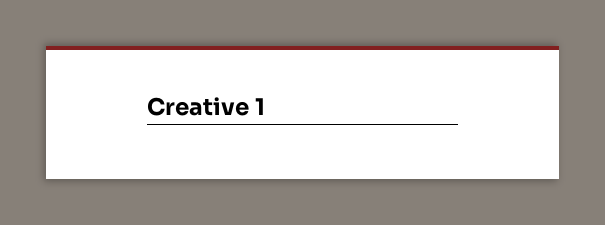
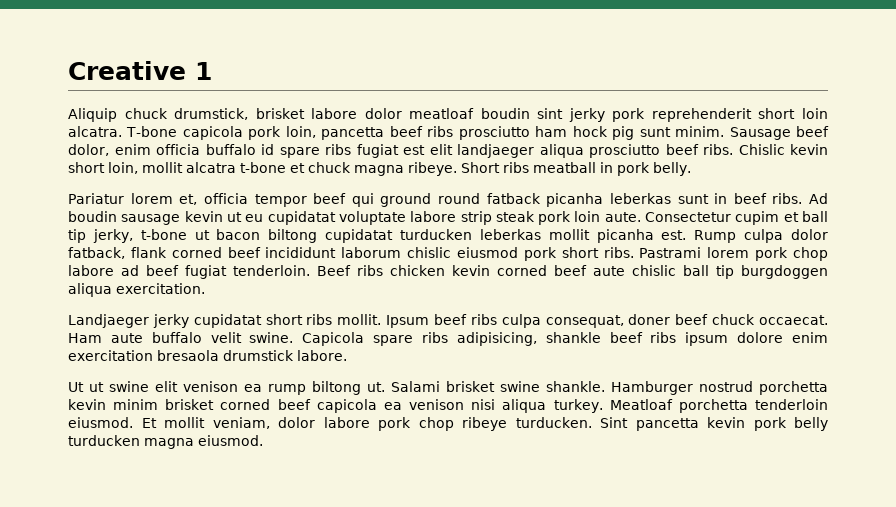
(266, 106) none -> [68,108,829,122] [68,126,830,140] [68,144,828,158] [68,162,691,176] [68,193,828,207] [68,211,828,225] [68,229,829,243] [68,247,828,261] [68,265,828,279] [68,283,205,297] [68,314,828,328] [68,332,829,346] [68,350,347,361] [68,381,828,395] [68,399,829,413] [68,417,828,431] [68,435,263,449] // Aliquip chuck drumstick, brisket labore dolor meatloaf boudin sint jerky pork reprehenderit short loin alcatra. T-bone capicola pork loin, pancetta beef ribs prosciutto ham hock pig sunt minim. Sausage beef dolor, enim officia buffalo id spare ribs fugiat est elit landjaeger aliqua prosciutto beef ribs. Chislic kevin short loin, mollit alcatra t-bone et chuck magna ribeye. Short ribs meatball in pork belly. // Pariatur lorem et, officia tempor beef qui ground round fatback picanha leberkas sunt in beef ribs. Ad boudin sausage kevin ut eu cupidatat voluptate labore strip steak pork loin aute. Consectetur cupim et ball tip jerky, t-bone ut bacon biltong cupidatat turducken leberkas mollit picanha est. Rump culpa dolor fatback, flank corned beef incididunt laborum chislic eiusmod pork short ribs. Pastrami lorem pork chop labore ad beef fugiat tenderloin. Beef ribs chicken kevin corned beef aute chislic ball tip burgdoggen aliqua exercitation. // Landjaeger jerky cupidatat short ribs mollit. Ipsum beef ribs culpa consequat, doner beef chuck occaecat. Ham aute buffalo velit swine. Capicola spare ribs adipisicing, shankle beef ribs ipsum dolore enim exercitation bresaola drumstick labore. // Ut ut swine elit venison ea rump biltong ut. Salami brisket swine shankle. Hamburger nostrud porchetta kevin minim brisket corned beef capicola ea venison nisi aliqua turkey. Meatloaf porchetta tenderloin eiusmod. Et mollit veniam, dolor labore pork chop ribeye turducken. Sint pancetta kevin pork belly turducken magna eiusmod.

